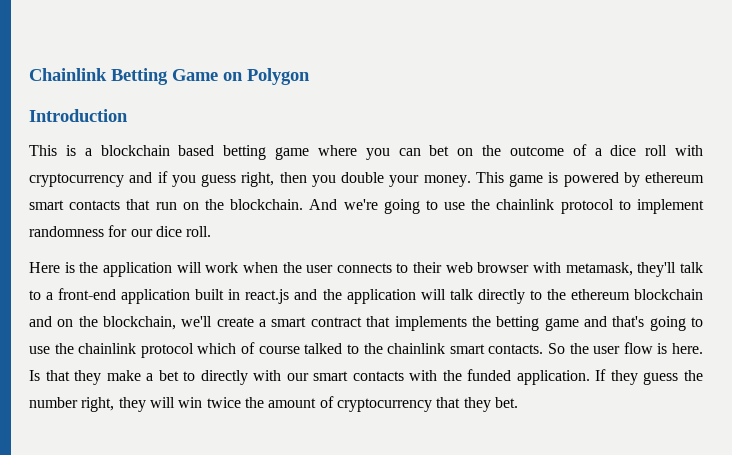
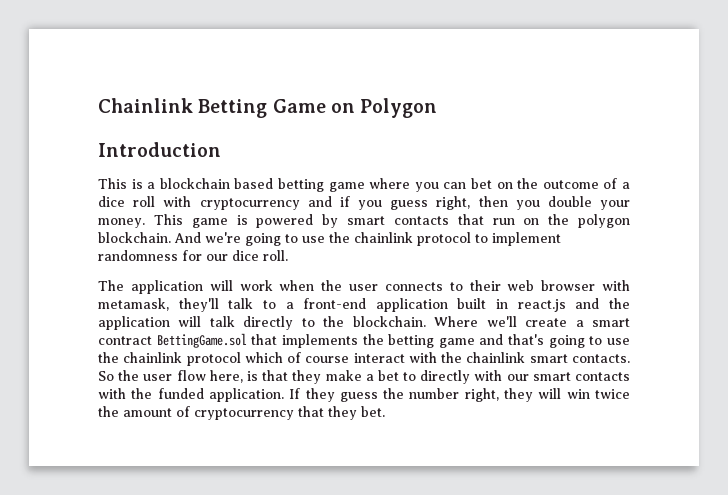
[645,172,704,183] ethereum -> (339, 221) none
(224, 204) none -> [577,214,630,228] polygon
[29,262,99,273] Here is the -> [98,280,124,291] The
[570,289,703,300] [29,316,177,330] ethereum blockchain and on the blockchain, -> [352,316,479,327] blockchain. Where
(362, 322) none -> [156,333,247,348] BettingGame.sol
[304,343,359,354] talked to -> [353,352,437,363] interact with
[657,343,703,354] [29,370,40,381] is here. Is -> [209,370,258,383] here, is

